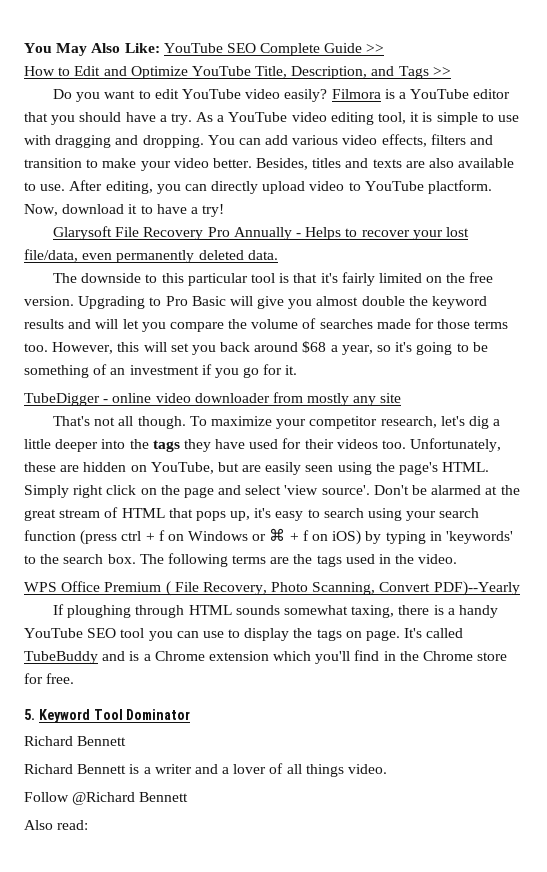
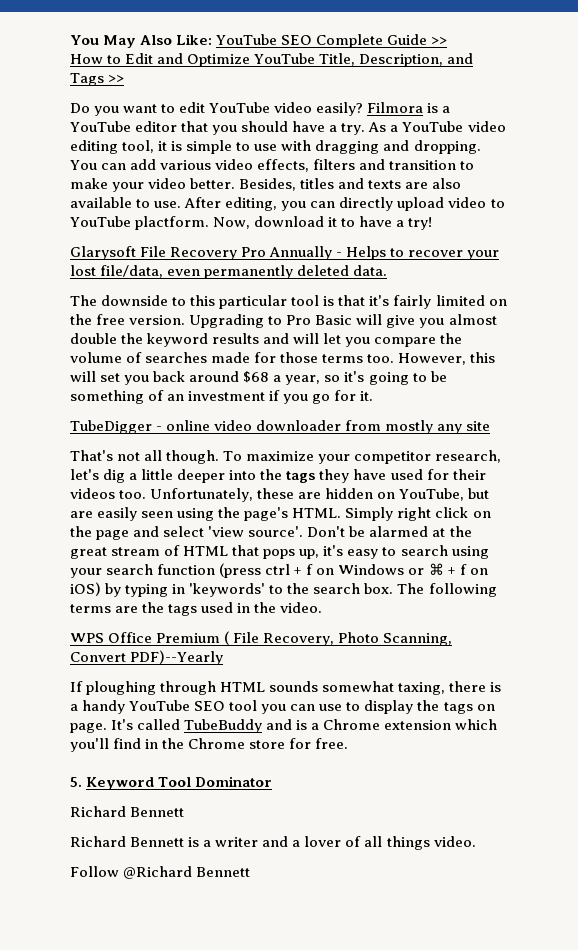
[24,820,89,830] // Also read: -> (251, 872) none

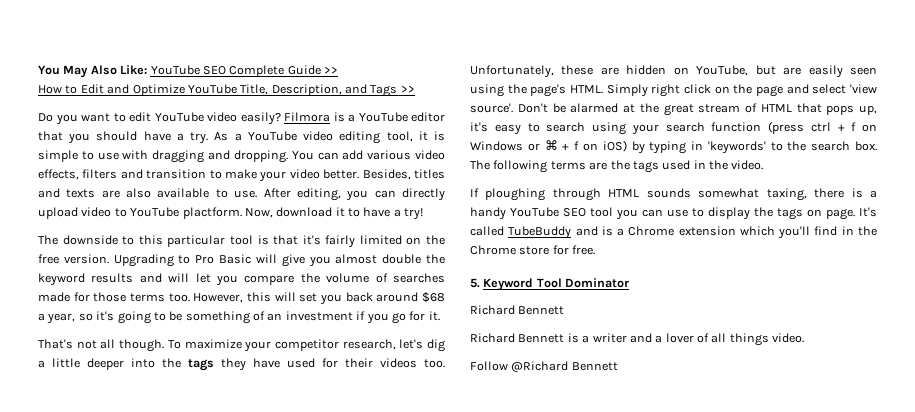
[70,246,500,260] [70,265,388,279] // Glarysoft File Recovery Pro Annually - Helps to recover your lost file/data, even permanently deleted data. -> (424, 214) none
[70,420,491,434] // TubeDigger - online video downloader from mostly any site -> (440, 316) none
[70,631,453,646] [70,650,224,665] // WPS Office Premium ( File Recovery, Photo Scanning, Convert PDF)--Yearly -> (764, 165) none

